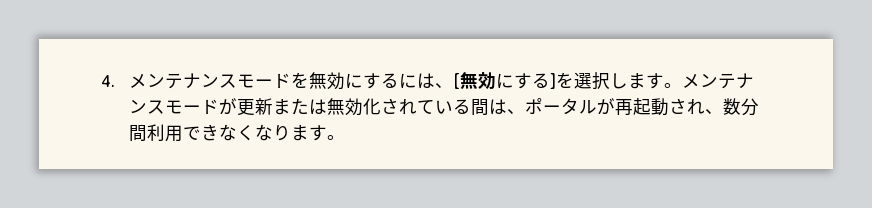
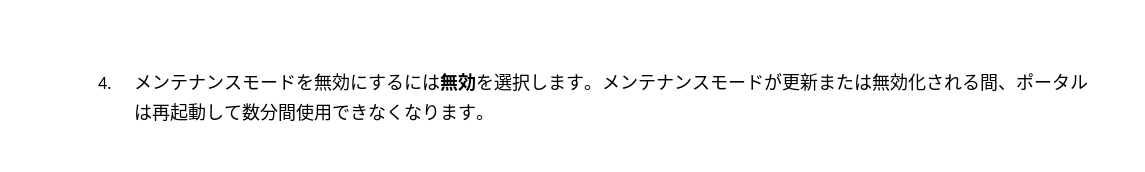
[435,72,557,90] 、[無効にする] -> [439,73,476,92] 無効
[417,98,760,116] [129,124,166,142] ている間は、ポータルが再起動され、数分間利 -> [961,73,1088,92] [133,103,314,122] る間、ポータルは再起動して数分間使

